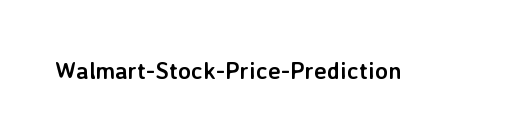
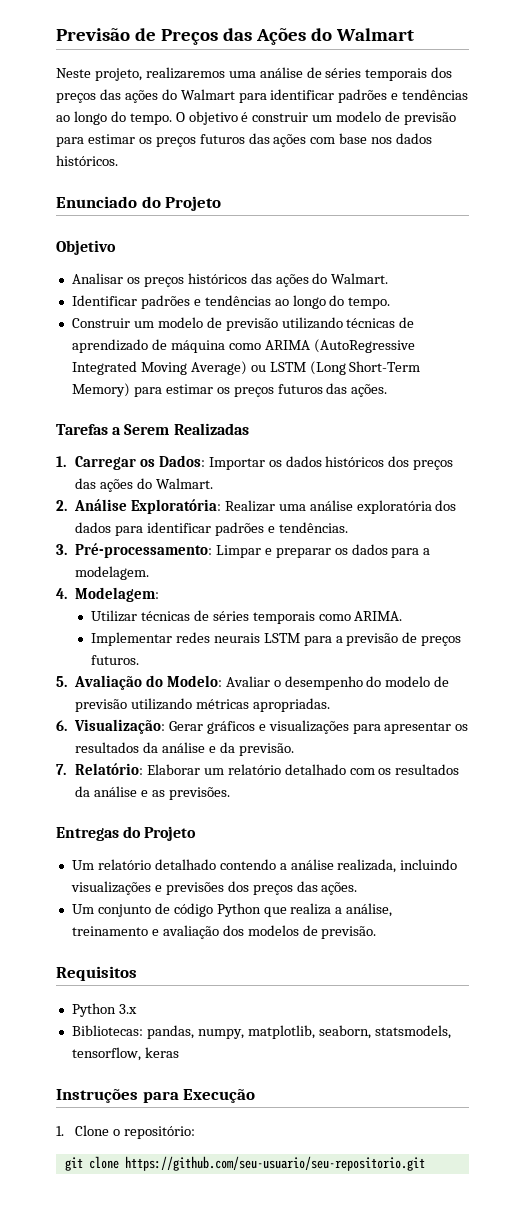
[55,62,401,79] Walmart-Stock-Price-Prediction -> [56,28,414,45] [56,67,453,81] [56,89,469,103] [56,111,457,125] [56,133,433,147] [56,155,118,166] [56,196,222,211] [56,240,116,255] [71,273,389,287] [71,295,391,309] [71,317,415,331] [71,339,415,353] [71,361,421,375] [71,383,388,397] [56,423,249,435] [56,455,454,470] [74,478,213,492] [56,499,457,514] [74,522,348,536] [56,543,431,558] [74,566,149,580] [56,587,159,602] [90,610,403,624] [90,632,462,646] [90,655,139,665] [56,675,450,690] [74,698,330,712] [56,719,469,734] [74,742,294,756] [56,763,460,775] [74,786,230,800] [56,826,197,841] [71,859,458,873] [70,881,358,895] [71,903,393,917] [71,925,377,939] [56,966,137,981] [71,1003,137,1017] [71,1025,451,1039] [71,1047,179,1061] [56,1089,256,1103] [56,1125,195,1139] [64,1156,425,1171] Previsão de Preços das Ações do Walmart // Neste projeto, realizaremos uma análise de séries temporais dos preços das ações do Walmart para identificar padrões e tendências ao longo do tempo. O objetivo é construir um modelo de previsão para estimar os preços futuros das ações com base nos dados históricos. // Enunciado do Projeto // Objetivo // Analisar os preços históricos das ações do Walmart. // Identificar padrões e tendências ao longo do tempo. // Construir um modelo de previsão utilizando técnicas de aprendizado de máquina como ARIMA (AutoRegressive Integrated Moving Average) ou LSTM (Long Short-Term Memory) para estimar os preços futuros das ações. // Tarefas a Serem Realizadas // 1. Carregar os Dados: Importar os dados históricos dos preços das ações do Walmart. // 2. Análise Exploratória: Realizar uma análise exploratória dos dados para identificar padrões e tendências. // 3. Pré-processamento: Limpar e preparar os dados para a modelagem. // 4. Modelagem: // Utilizar técnicas de séries temporais como ARIMA. // Implementar redes neurais LSTM para a previsão de preços futuros. // 5. Avaliação do Modelo: Avaliar o desempenho do modelo de previsão utilizando métricas apropriadas. // 6. Visualização: Gerar gráficos e visualizações para apresentar os resultados da análise e da previsão. // 7. Relatório: Elaborar um relatório detalhado com os resultados da análise e as previsões. // Entregas do Projeto // Um relatório detalhado contendo a análise realizada, incluindo visualizações e previsões dos preços das ações. // Um conjunto de código Python que realiza a análise, treinamento e avaliação dos modelos de previsão. // Requisitos // Python 3.x // Bibliotecas: pandas, numpy, matplotlib, seaborn, statsmodels, tensorflow, keras // Instruções para Execução // 1. Clone o repositório: // git clone https://github.com/seu-usuario/seu-repositorio.git

